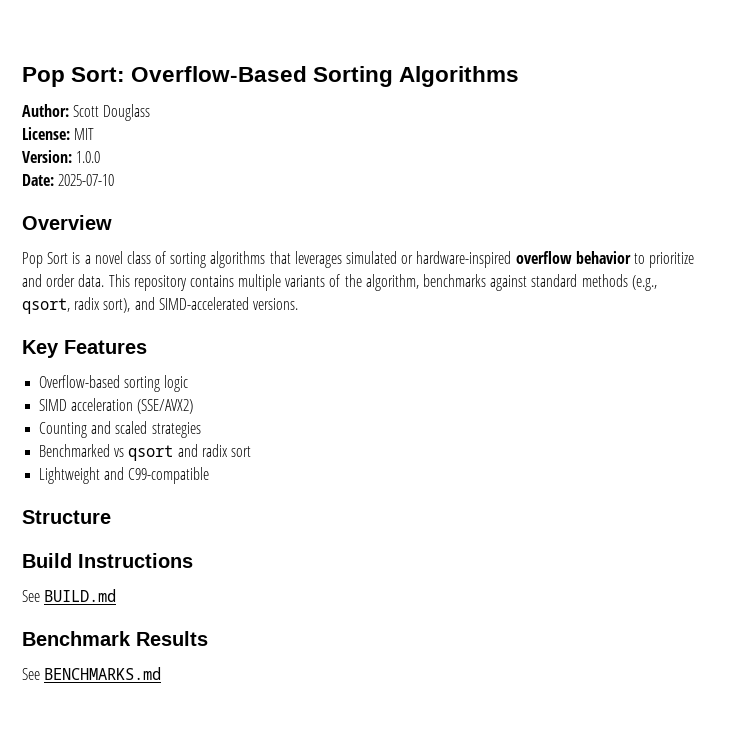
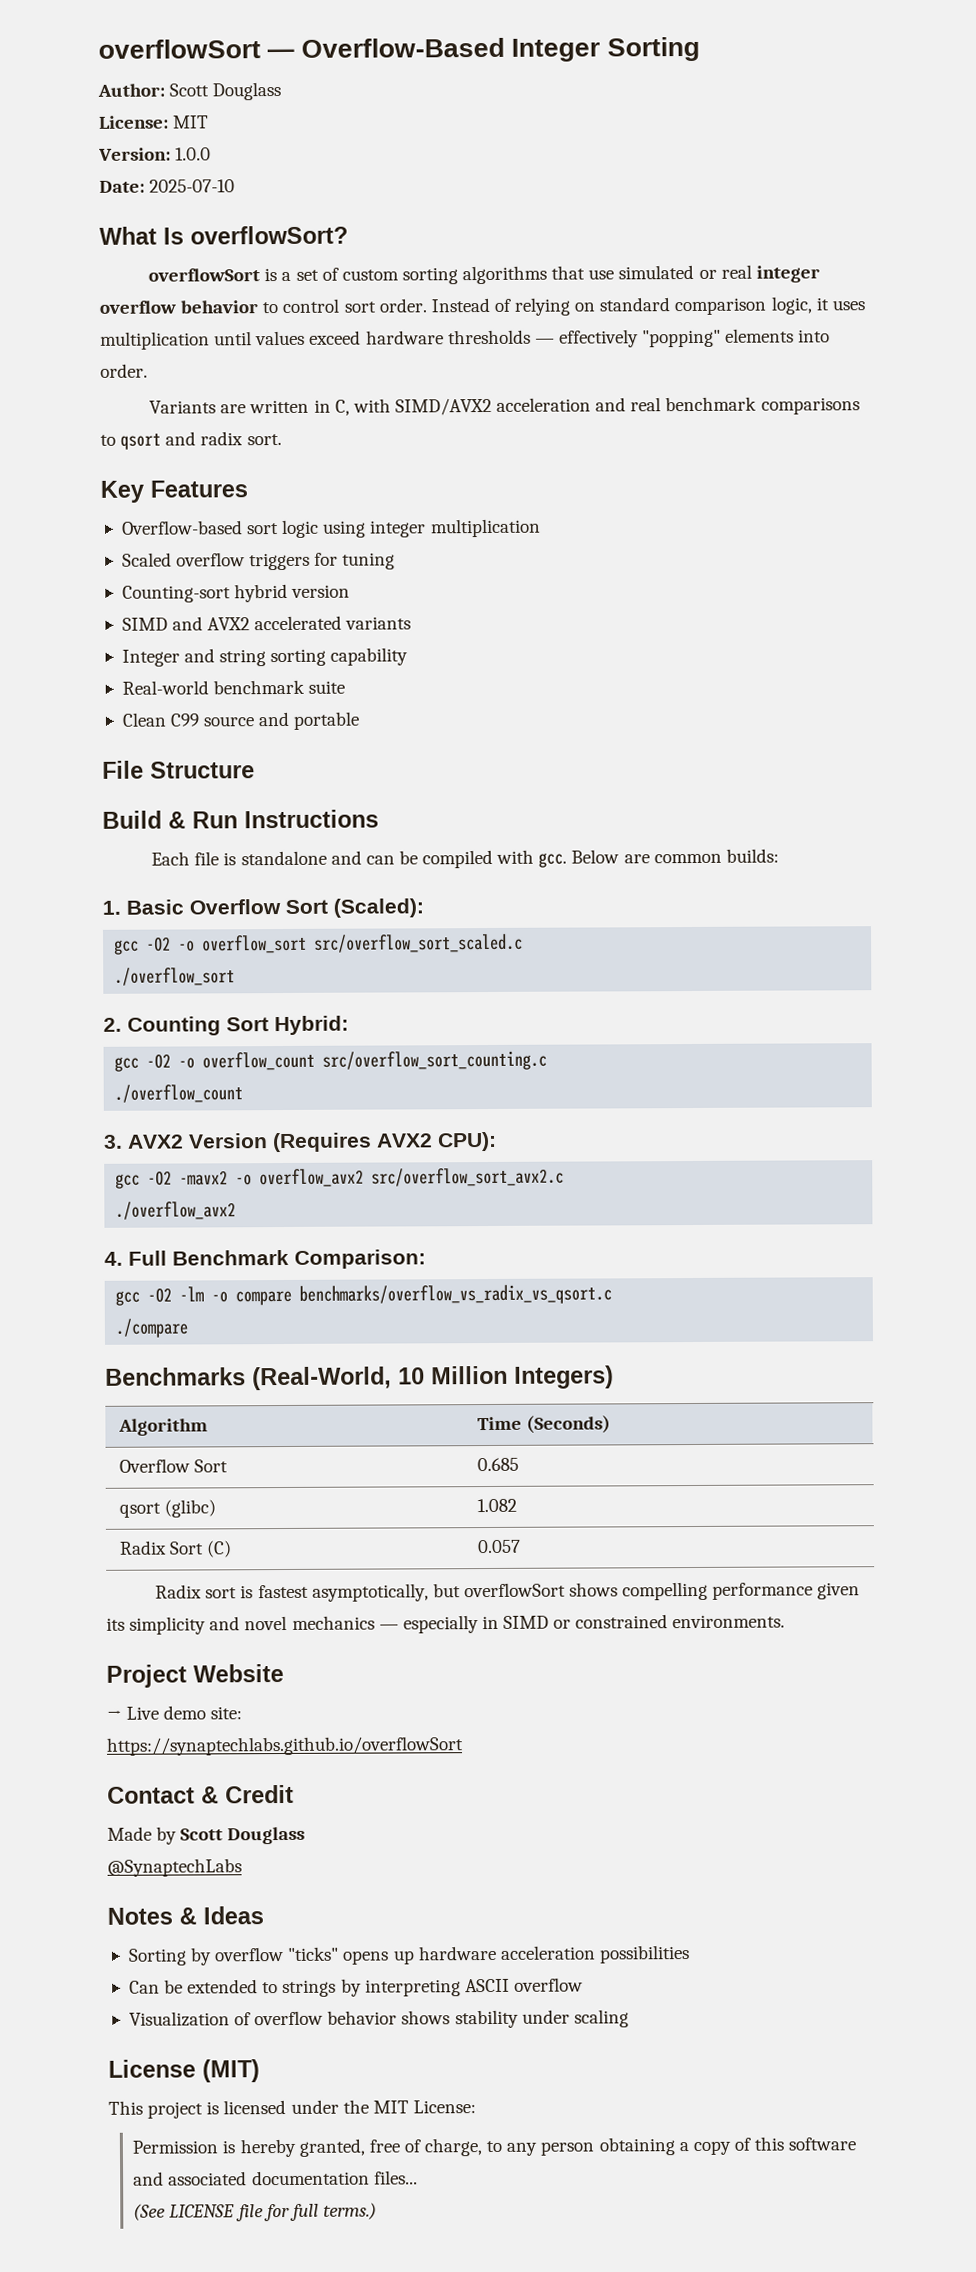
[22,66,520,87] Pop Sort: Overflow-Based Sorting Algorithms -> [98,36,700,62] overflowSort — Overflow-Based Integer Sorting
[22,215,112,230] [22,251,167,268] Overview // Pop Sort is a novel class of -> [99,225,348,245] [148,267,399,282] What Is overflowSort? // overflowSort is a set of custom
[294,251,342,268] leverages -> [588,269,615,280] use
[416,251,512,268] hardware-inspired -> [720,264,820,283] real integer
[649,252,695,268] [22,274,657,291] [22,297,298,314] prioritize and order data. This repository contains multiple variants of the algorithm, benchmarks against standard methods (e.g., qsort, radix sort), and SIMD-accelerated versions. -> [282,296,865,316] [100,328,831,350] [100,363,148,378] [149,396,860,416] [100,431,282,450] control sort order. Instead of relying on standard comparison logic, it uses multiplication until values exceed hardware thresholds — effectively "popping" elements into order. // Variants are written in C, with SIMD/AVX2 acceleration and real benchmark comparisons to qsort and radix sort.
[124,376,161,392] sorting -> [247,523,280,535] sort
[39,398,194,414] [39,421,201,438] [39,444,251,461] [39,467,210,484] // SIMD acceleration (SSE/AVX2) // Counting and scaled strategies // Benchmarked vs qsort and radix sort // Lightweight and C99-compatible // -> [322,518,541,538] [121,552,396,571] [121,583,351,603] [121,615,412,631] [121,647,409,667] [121,679,346,695] [121,711,361,730] [102,760,144,779] using integer multiplication // Scaled overflow triggers for tuning // Counting-sort hybrid version // SIMD and AVX2 accelerated variants // Integer and string sorting capability // Real-world benchmark suite // Clean C99 source and portable // File
(72, 560) none -> [168,811,238,829] & Run
[22,589,117,602] [22,631,208,646] [22,667,162,680] See BUILD.md // Benchmark Results // See BENCHMARKS.md -> [151,848,779,869] [102,898,424,918] [114,933,524,955] [114,967,236,986] [103,1015,349,1036] [114,1050,548,1072] [114,1084,244,1103] [103,1131,497,1153] [115,1167,565,1189] [115,1201,237,1220] [104,1249,426,1269] [115,1284,613,1306] [115,1318,189,1338] [105,1365,614,1391] [118,1418,209,1436] [477,1415,612,1434] [119,1458,229,1473] [477,1457,520,1472] [119,1499,217,1518] [477,1498,518,1513] [119,1540,233,1558] [477,1539,522,1554] [155,1581,861,1602] [106,1614,786,1635] [106,1664,284,1688] [106,1705,243,1720] [106,1736,464,1756] [107,1784,294,1804] [107,1826,306,1845] [107,1858,242,1877] [107,1906,264,1925] [127,1945,690,1966] [128,1977,583,1998] [128,2009,629,2029] [108,2059,260,2083] [108,2099,476,2119] [132,2136,857,2158] [133,2170,418,2186] [133,2202,377,2222] Each file is standalone and can be compiled with gcc. Below are common builds: // 1. Basic Overflow Sort (Scaled): // gcc -O2 -o overflow_sort src/overflow_sort_scaled.c // ./overflow_sort // 2. Counting Sort Hybrid: // gcc -O2 -o overflow_count src/overflow_sort_counting.c // ./overflow_count // 3. AVX2 Version (Requires AVX2 CPU): // gcc -O2 -mavx2 -o overflow_avx2 src/overflow_sort_avx2.c // ./overflow_avx2 // 4. Full Benchmark Comparison: // gcc -O2 -lm -o compare benchmarks/overflow_vs_radix_vs_qsort.c // ./compare // Benchmarks (Real-World, 10 Million Integers) // Algorithm | Time (Seconds) // Overflow Sort | 0.685 // qsort (glibc) | 1.082 // Radix Sort (C) | 0.057 // Radix sort is fastest asymptotically, but overflowSort shows compelling performance given its simplicity and novel mechanics — especially in SIMD or constrained environments. // Project Website // → Live demo site: // https://synaptechlabs.github.io/overflowSort // Contact & Credit // Made by Scott Douglass // @SynaptechLabs // Notes & Ideas // Sorting by overflow "ticks" opens up hardware acceleration possibilities // Can be extended to strings by interpreting ASCII overflow // Visualization of overflow behavior shows stability under scaling // License (MIT) // This project is licensed under the MIT License: // Permission is hereby granted, free of charge, to any person obtaining a copy of this software and associated documentation files... // (See LICENSE file for full terms.)

